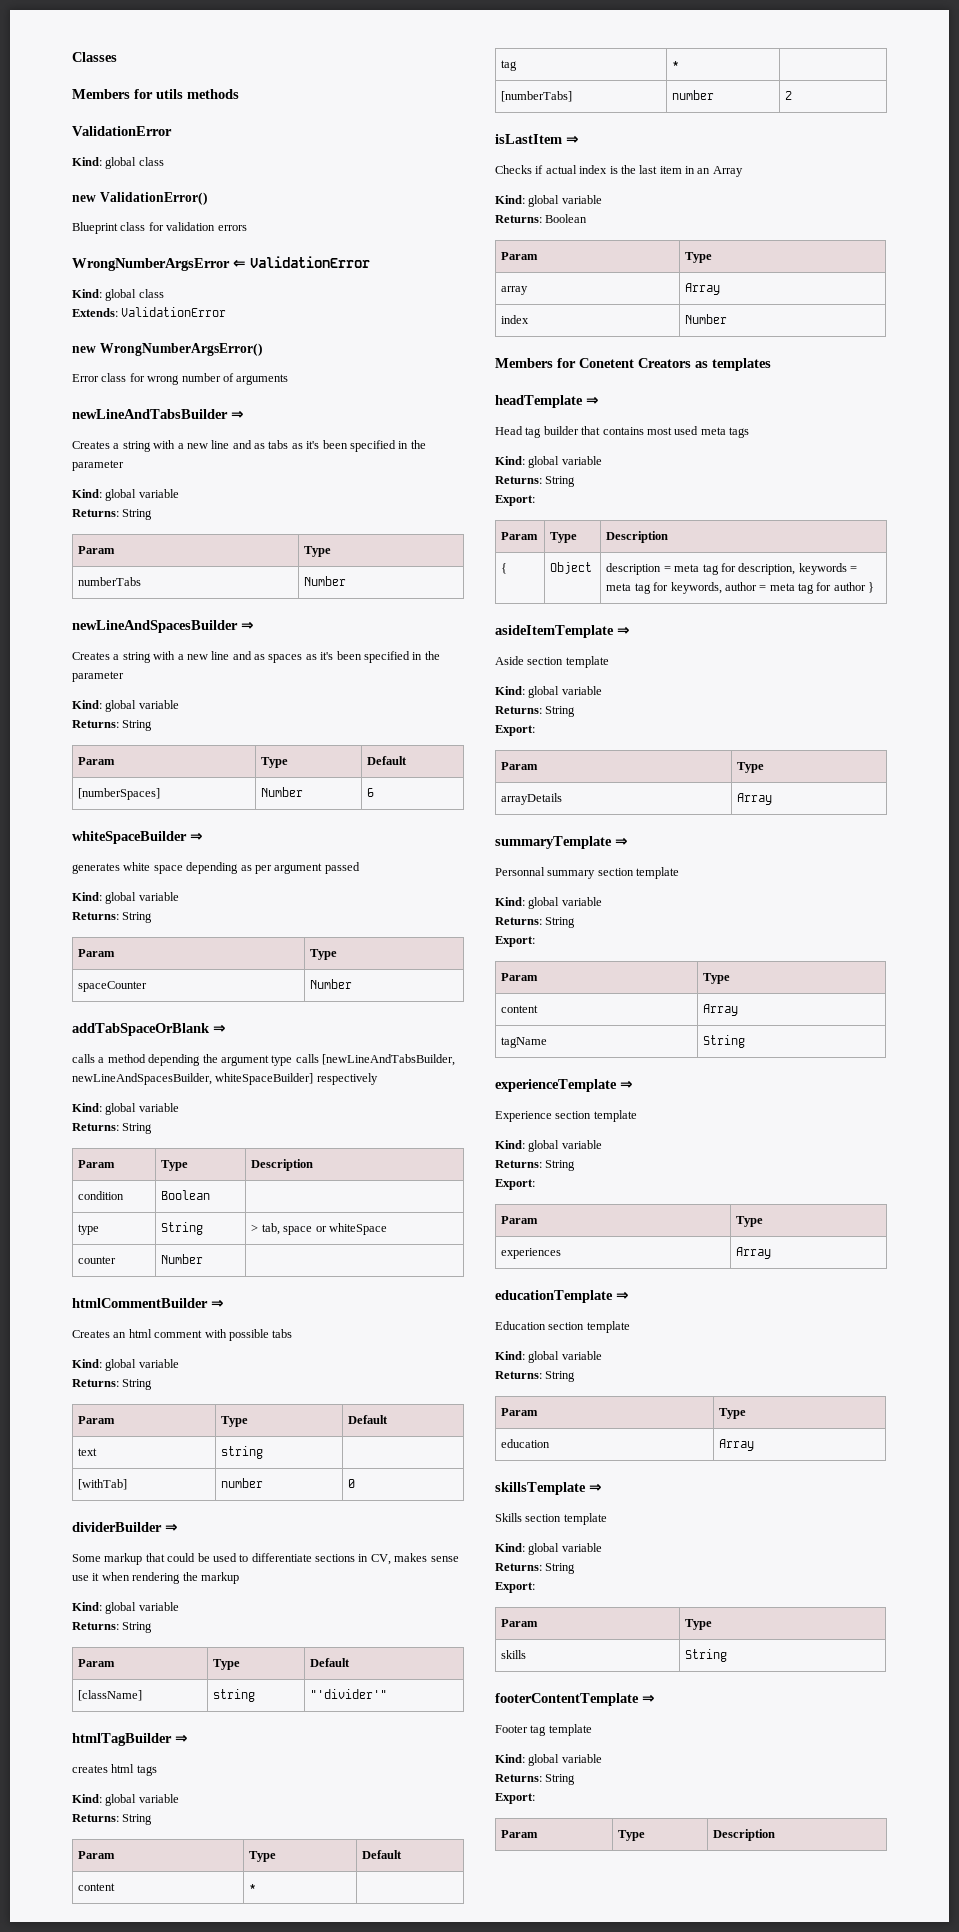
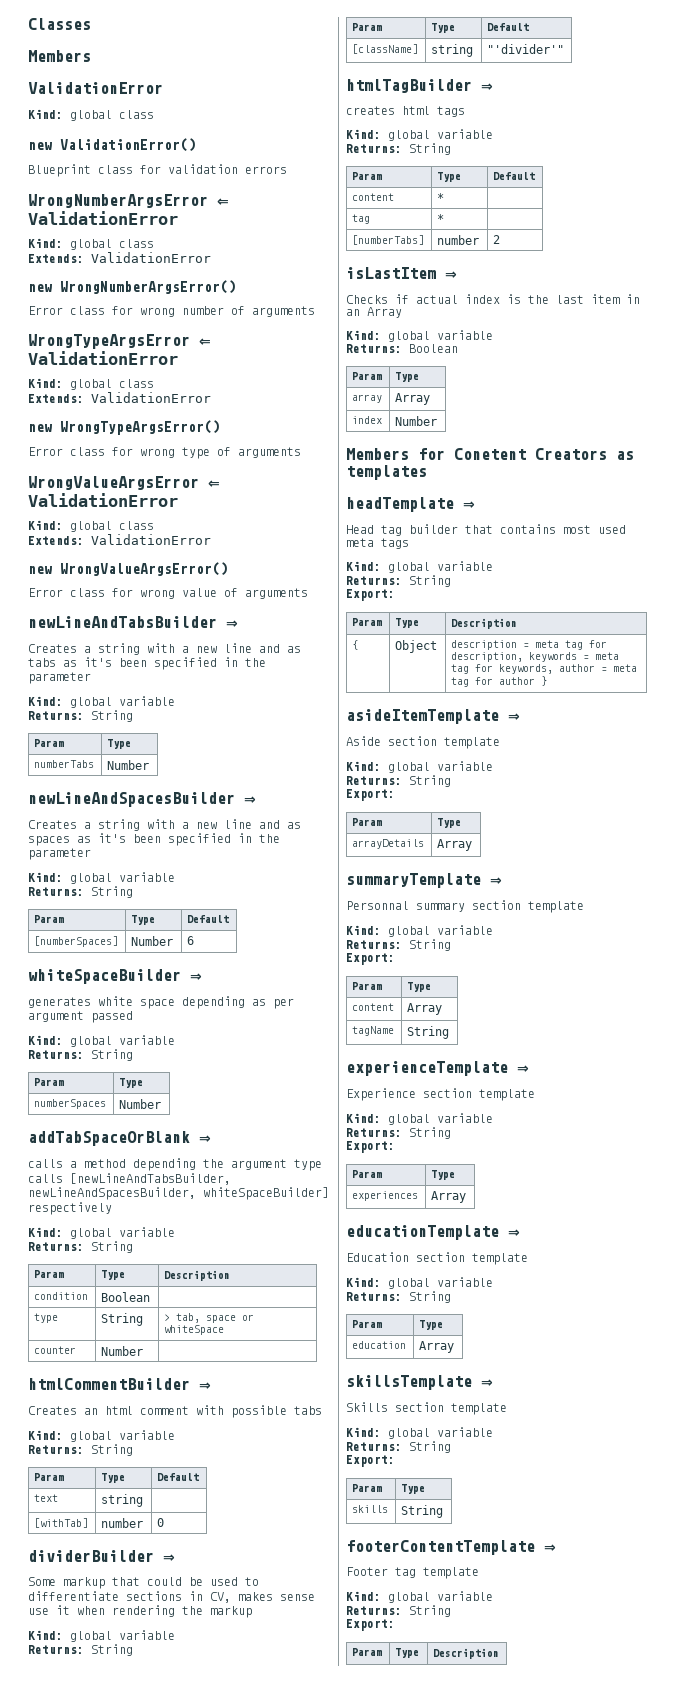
[134,89,239,99] for utils methods -> (91, 56) none
(289, 379) none -> [28,334,211,349] [28,351,178,365] [28,378,154,390] [28,392,211,403] [28,420,220,435] [28,447,301,459] [28,476,220,490] [28,493,178,507] [28,520,154,532] [28,534,211,545] [28,562,228,576] [28,588,308,599] // WrongTypeArgsError ⇐ ValidationError // Kind: global class // Extends: ValidationError // new WrongTypeArgsError() // Error class for wrong type of arguments // WrongValueArgsError ⇐ ValidationError // Kind: global class // Extends: ValidationError // new WrongValueArgsError() // Error class for wrong value of arguments
[78,981,148,992] spaceCounter -> [34,1099,107,1109] numberSpaces

